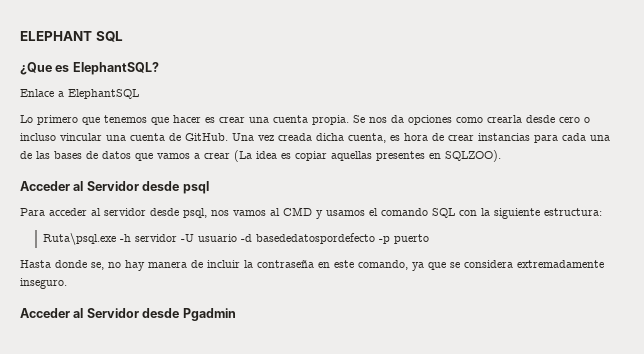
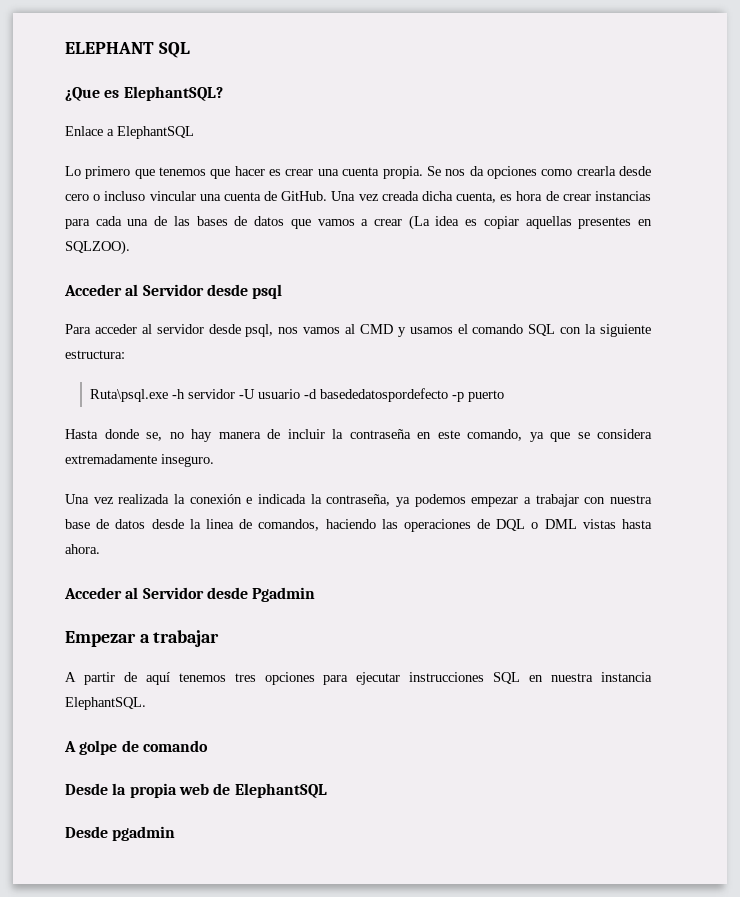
(67, 283) none -> [65,494,652,507] [65,519,652,532] [65,544,100,554] // Una vez realizada la conexión e indicada la contraseña, ya podemos empezar a trabajar con nuestra base de datos desde la linea de comandos, haciendo las operaciones de DQL o DML vistas hasta ahora.
(236, 314) none -> [65,630,220,647] [65,672,652,685] [65,697,146,710] [64,740,208,755] [65,783,327,798] [65,826,176,841] // Empezar a trabajar // A partir de aquí tenemos tres opciones para ejecutar instrucciones SQL en nuestra instancia ElephantSQL. // A golpe de comando // Desde la propia web de ElephantSQL // Desde pgadmin

